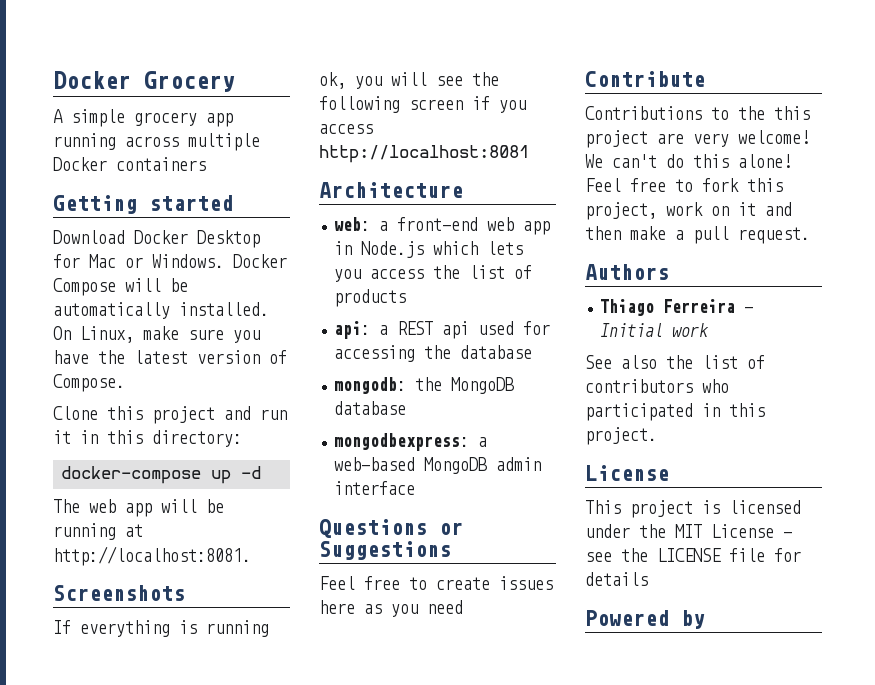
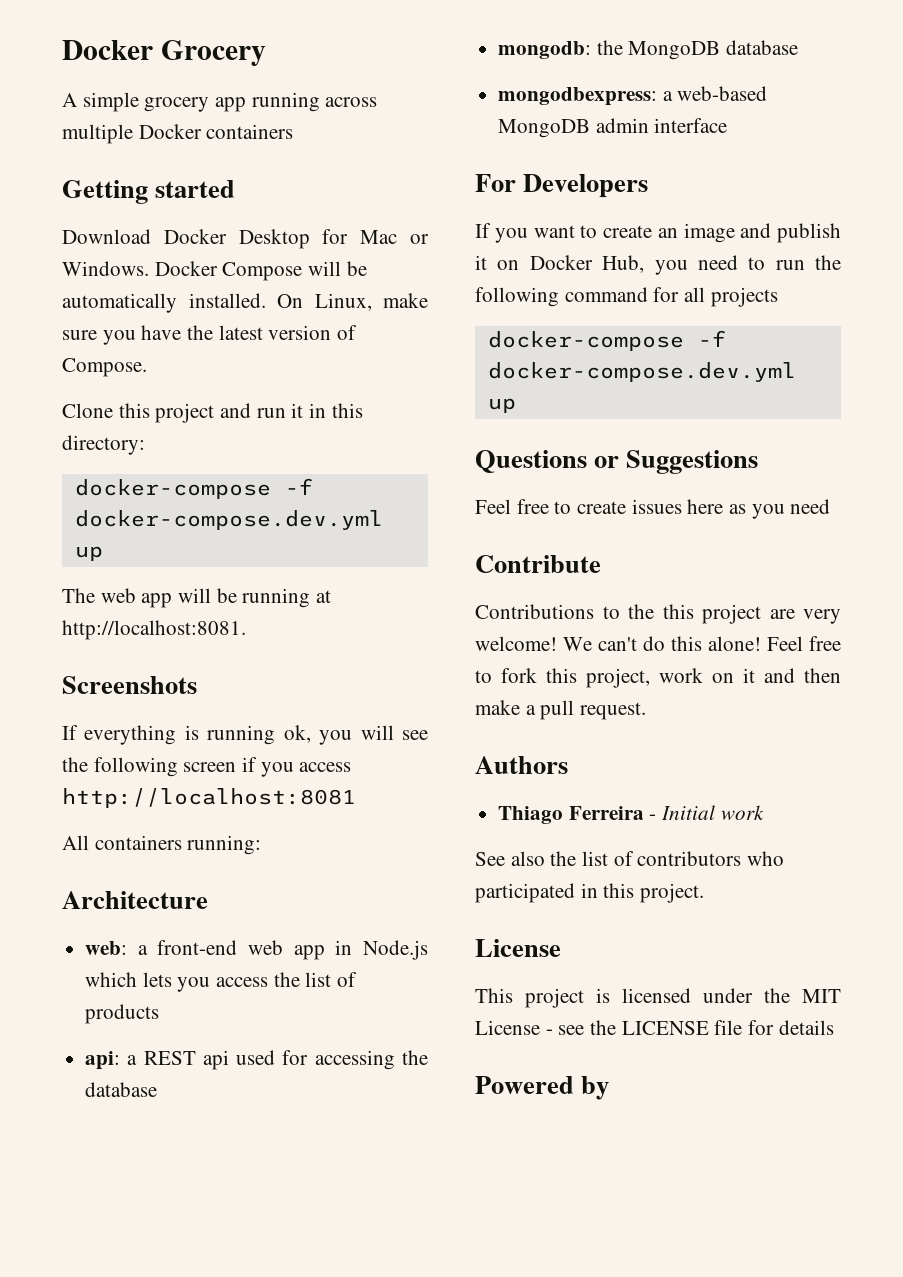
[211,466,262,484] up -d -> [284,478,313,495] [74,510,383,530] [74,546,103,561] -f docker-compose.dev.yml up
(529, 154) none -> [62,835,262,855] // All containers running:
(416, 488) none -> [475,174,649,198] [475,223,841,243] [475,255,841,275] [475,287,778,307] [487,330,726,351] [487,362,796,382] [487,398,516,413] // For Developers // If you want to create an image and publish it on Docker Hub, you need to run the following command for all projects // docker-compose -f docker-compose.dev.yml up

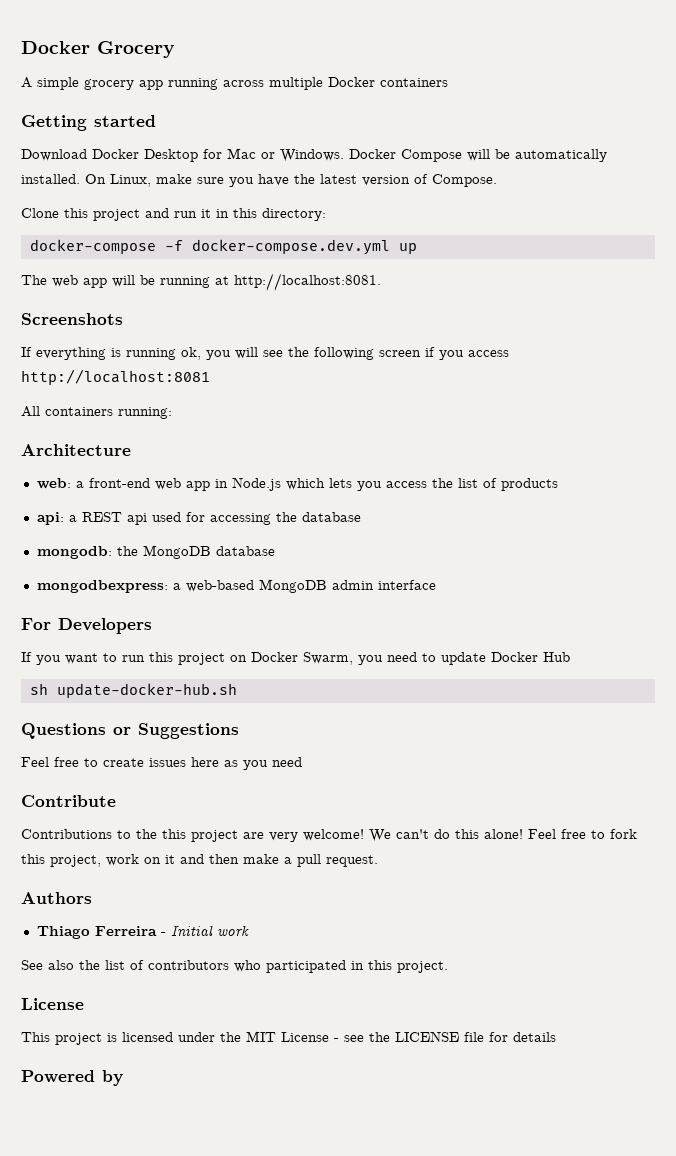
[603,223,841,243] [475,255,487,270] create an image and publish it -> [122,652,225,665] run this project
[602,255,645,273] Hub, -> [303,652,353,665] Swarm,
[775,255,841,270] [475,287,778,307] [487,330,726,351] [487,362,796,382] [487,398,516,413] run the following command for all projects // docker-compose -f docker-compose.dev.yml up -> [441,652,570,665] [29,683,237,698] update Docker Hub // sh update-docker-hub.sh

